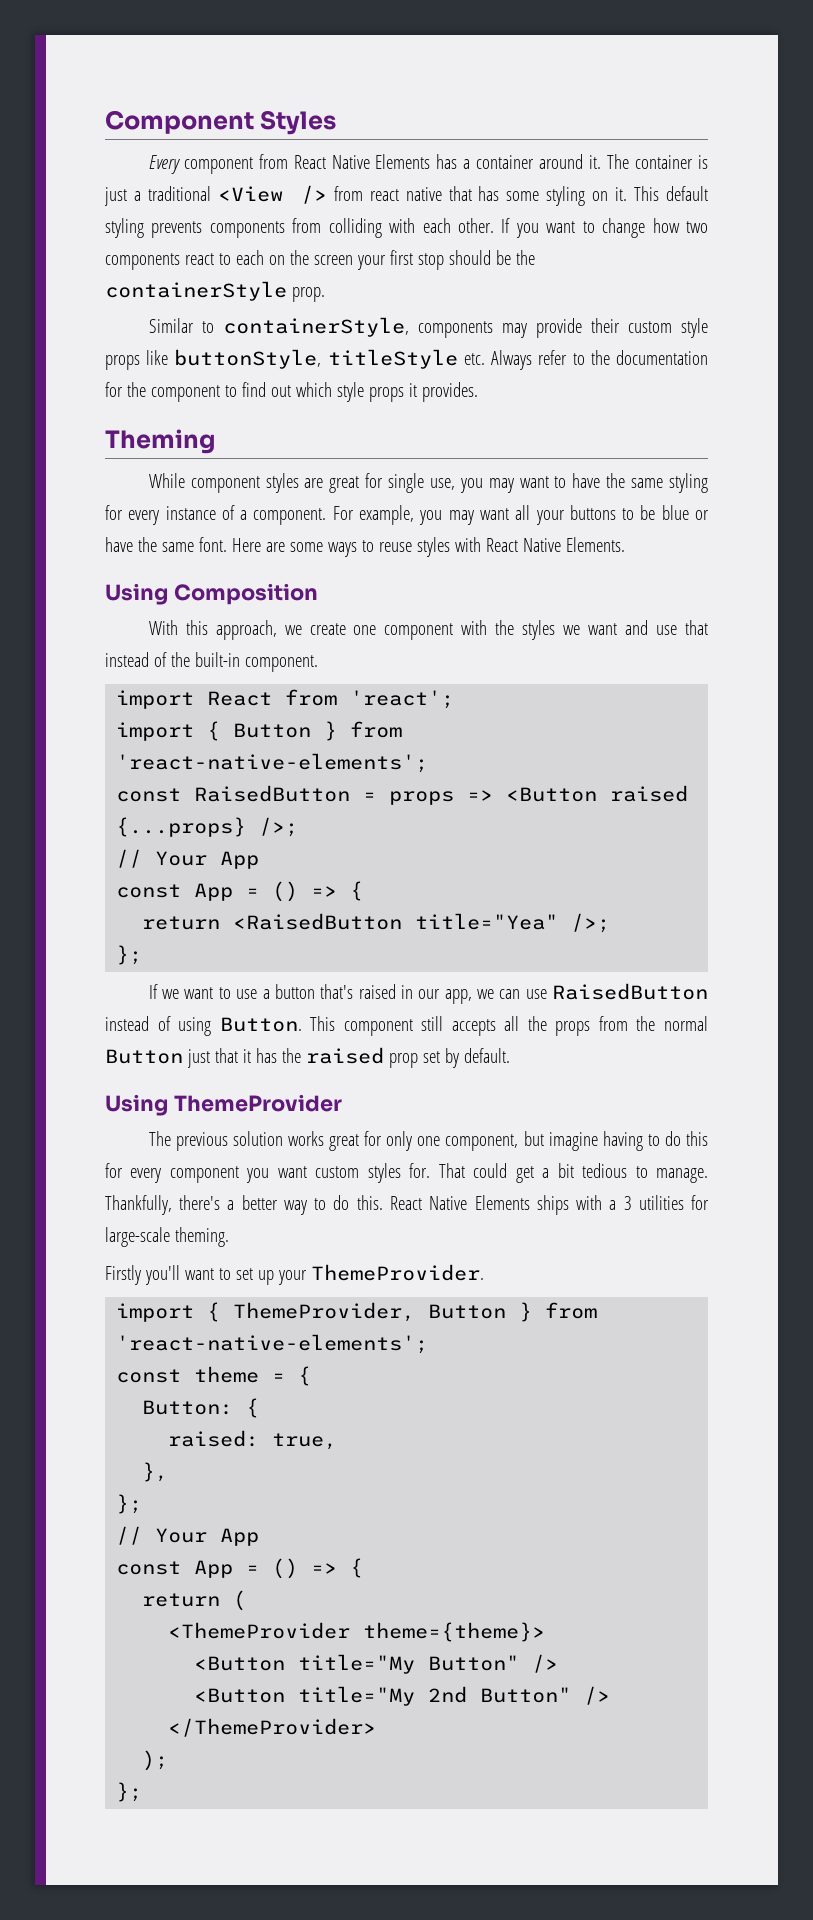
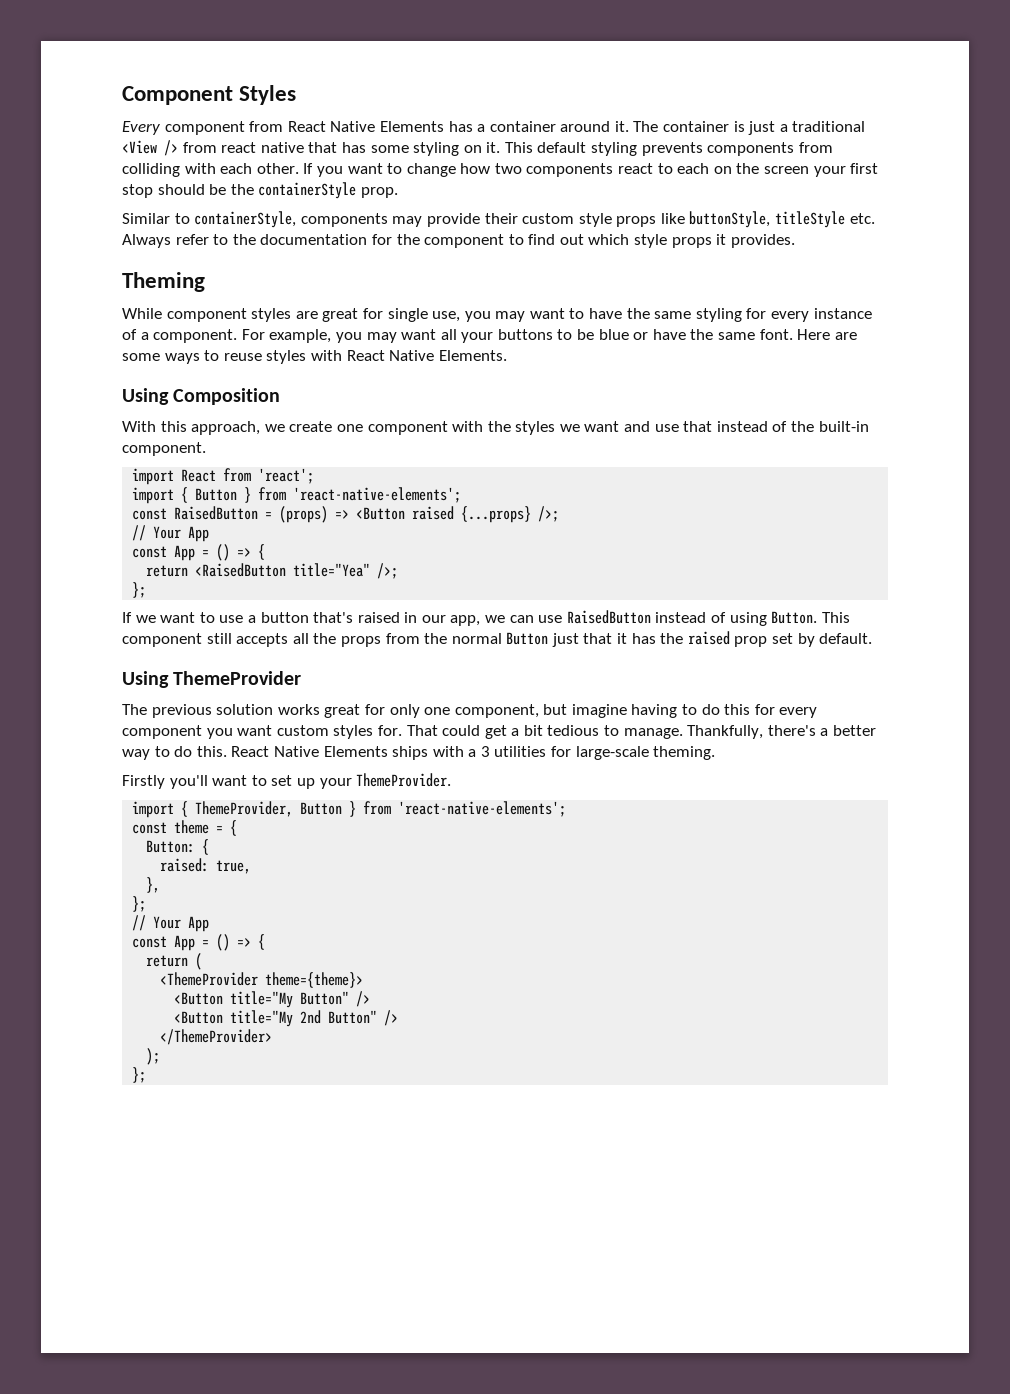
[389,791,455,805] props -> [279,506,329,523] (props)

